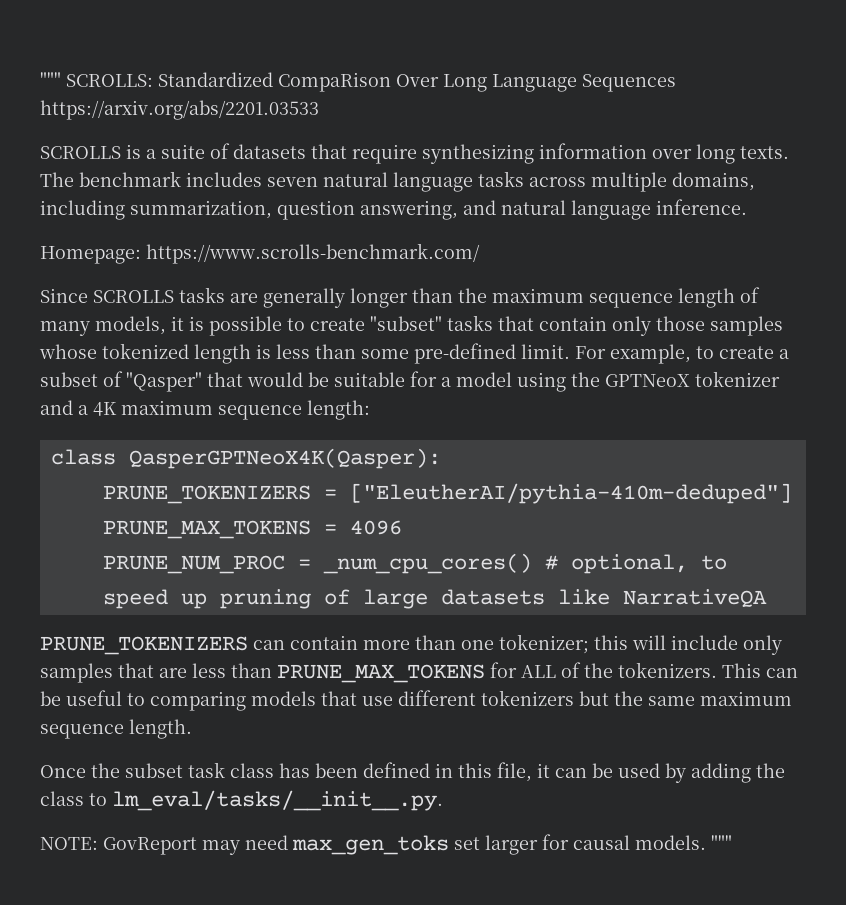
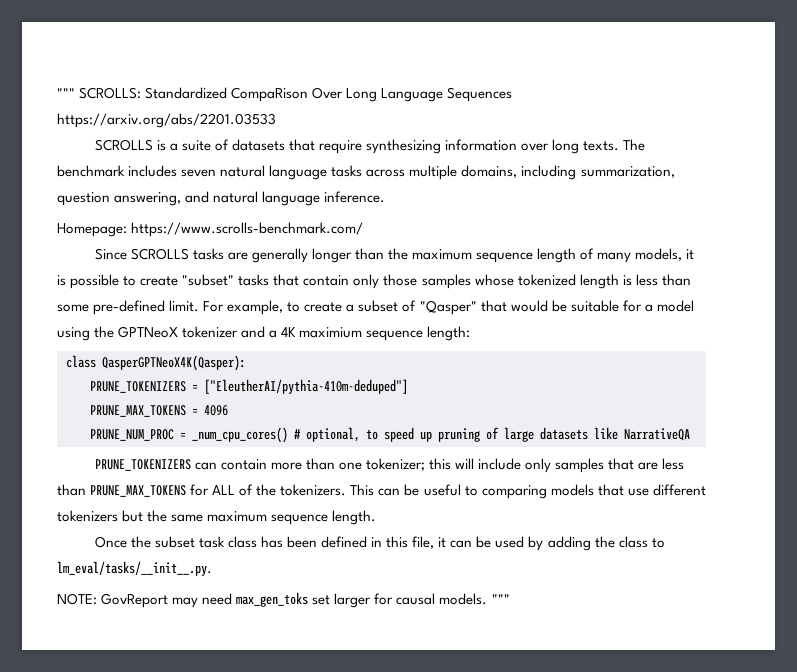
[121,400,213,415] maximum -> [299,327,363,338] maximium

